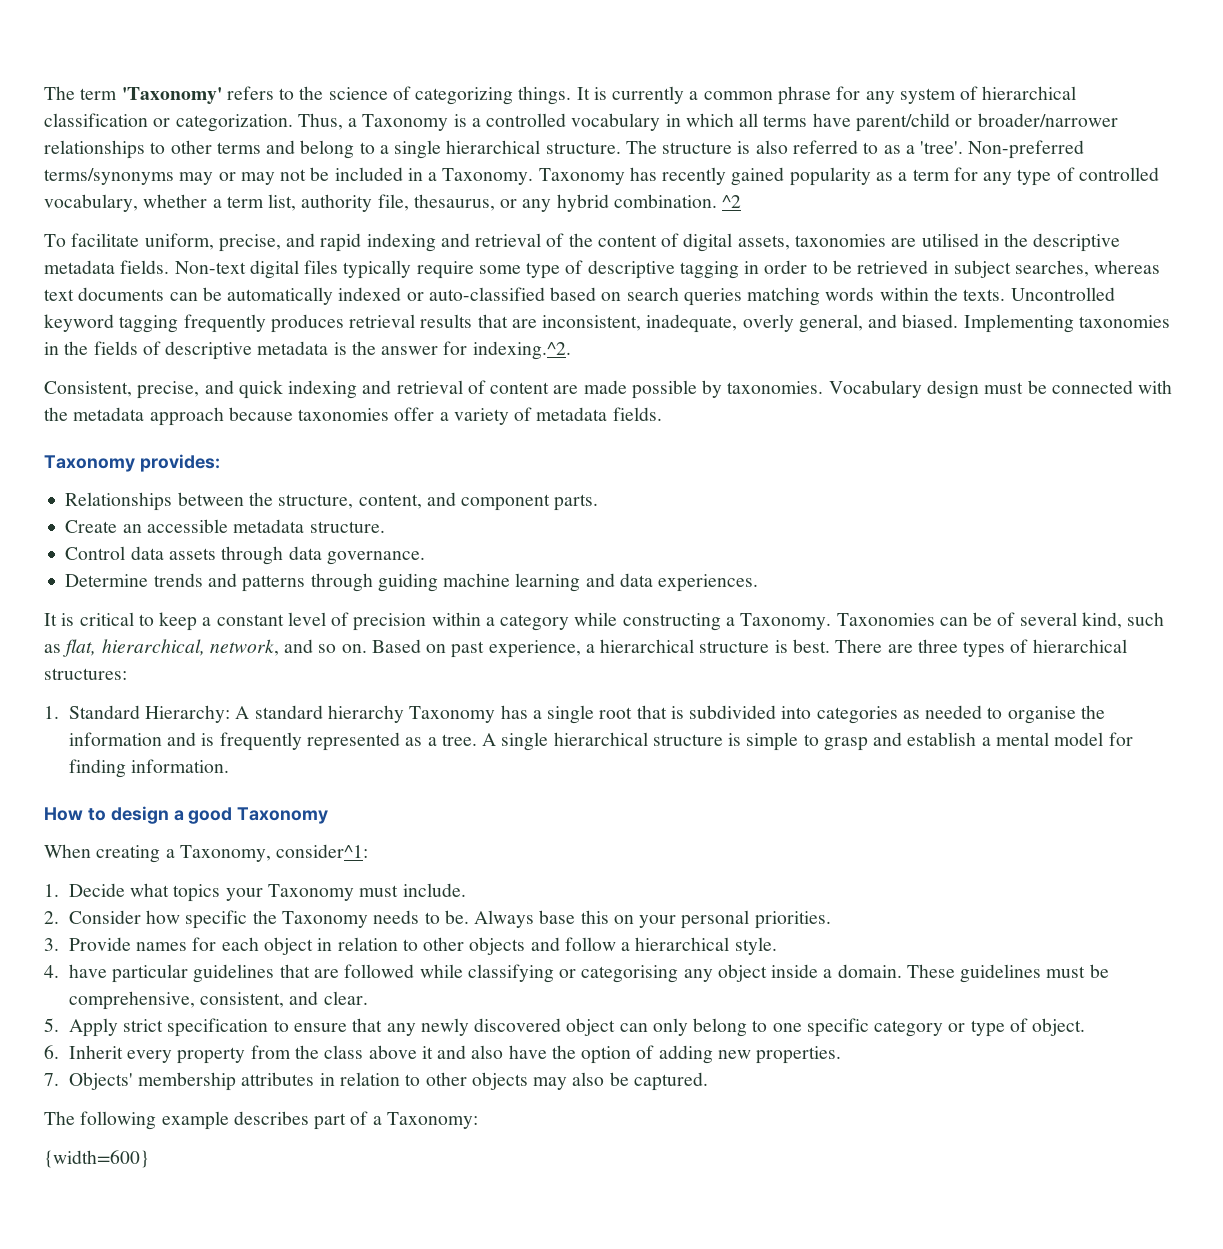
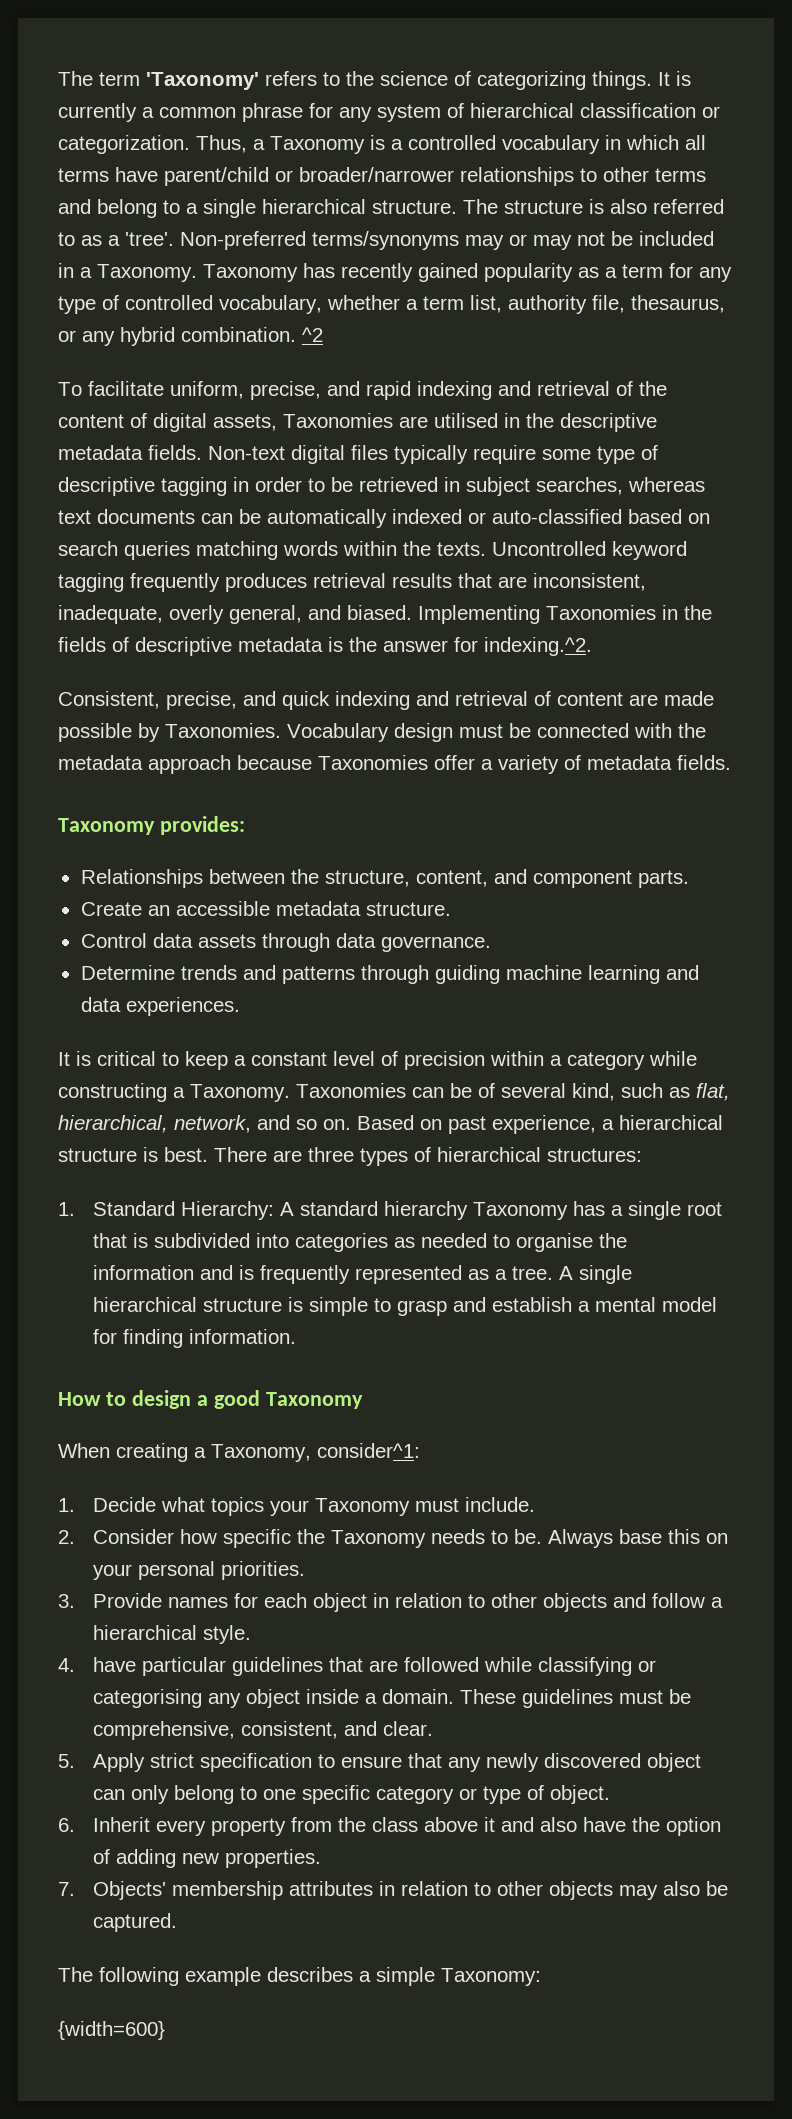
[794,234,886,247] taxonomies -> [283,413,393,428] Taxonomies
[1078,315,1170,328] taxonomies -> [546,605,656,620] Taxonomies
[727,381,824,394] taxonomies. -> [165,723,281,738] Taxonomies.
[298,408,390,421] taxonomies -> [318,755,428,770] Taxonomies
[314,1111,382,1130] part of a -> [359,1967,435,1986] a simple

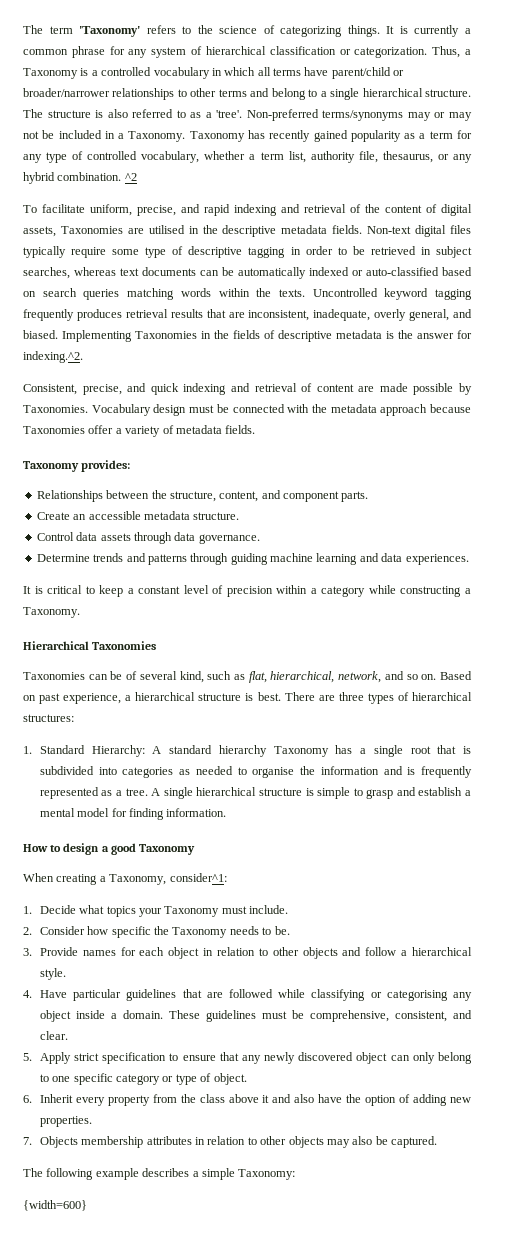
(290, 1093) none -> [23,641,157,650] // Hierarchical Taxonomies //
[548,1529,729,1548] [93,1561,306,1580] Always base this on your personal priorities. -> (290, 930) none
[93,1657,137,1672] have -> [39,990,67,998] Have
[93,1881,167,1900] Objects' -> [39,1136,78,1148] Objects

